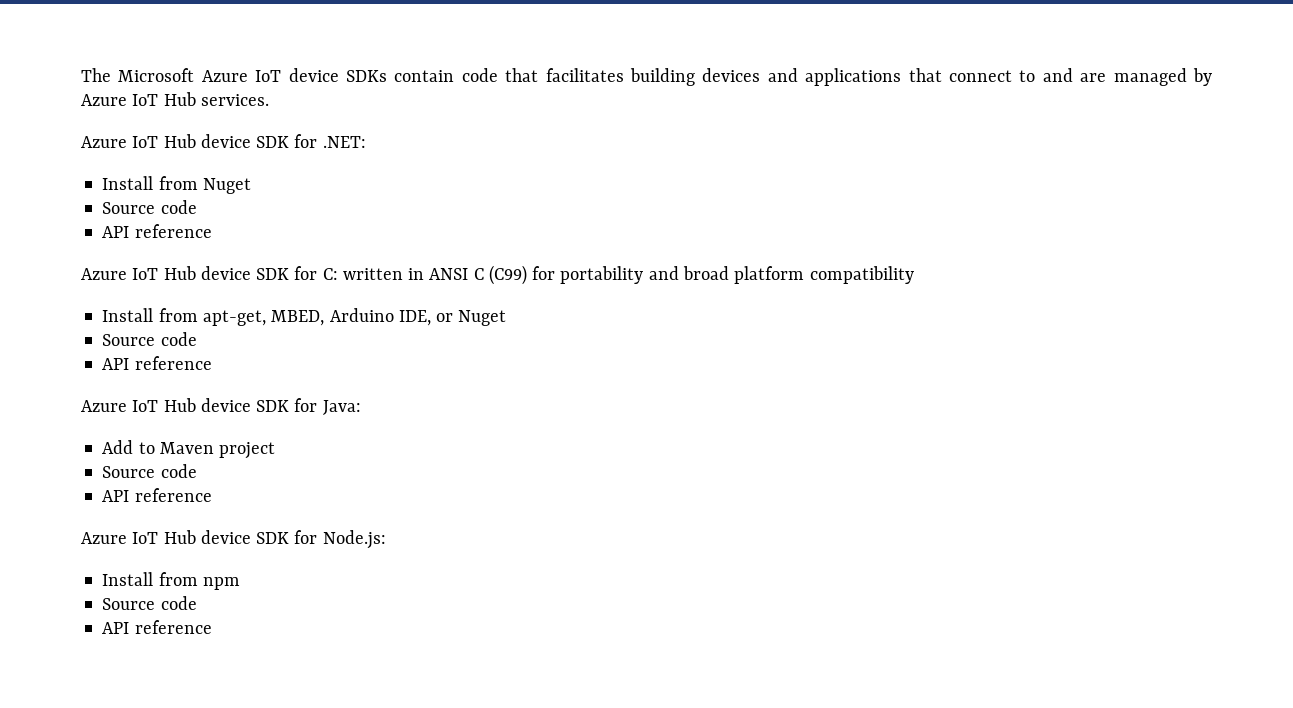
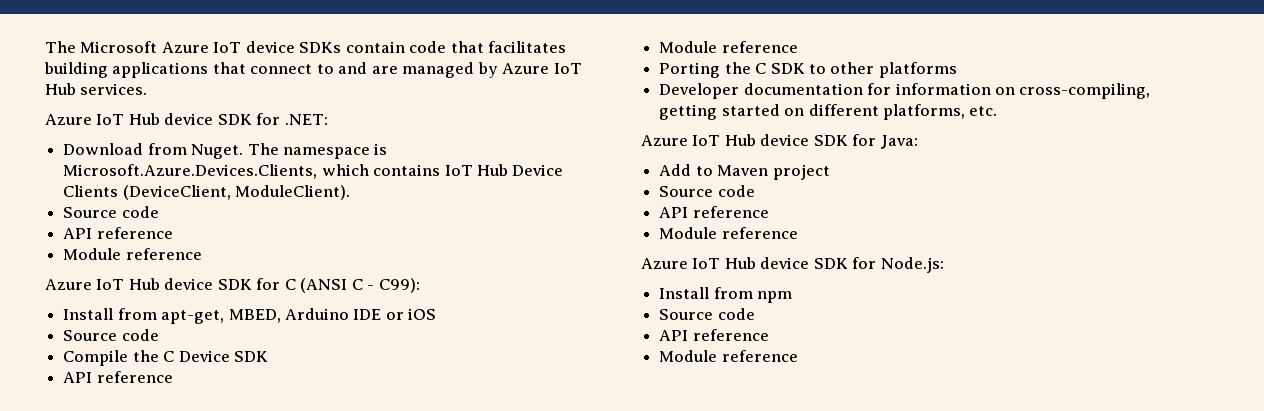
[702,68,798,82] devices and -> (108, 70) none
[102,176,251,194] [102,200,197,214] [102,224,212,238] [81,265,914,285] Install from Nuget // Source code // API reference // Azure IoT Hub device SDK for C: written in ANSI C (C99) for portability and broad platform compatibility -> [63,143,388,159] [63,164,564,179] [63,185,351,200] [63,206,159,218] [63,227,173,239] [63,248,202,260] [45,278,420,293] Download from Nuget. The namespace is Microsoft.Azure.Devices.Clients, which contains IoT Hub Device Clients (DeviceClient, ModuleClient). // Source code // API reference // Module reference // Azure IoT Hub device SDK for C (ANSI C - C99):
[398,310,507,326] [102,332,197,346] [102,356,212,370] IDE, or Nuget // Source code // API reference -> [353,308,437,320] [63,329,159,341] [63,350,268,366] [63,371,173,383] [659,41,798,53] [659,62,957,78] [659,83,1151,99] [659,104,998,120] IDE or iOS // Source code // Compile the C Device SDK // API reference // Module reference // Porting the C SDK to other platforms // Developer documentation for information on cross-compiling, getting started on different platforms, etc.
(212, 495) none -> [659,227,798,239] // Module reference
(212, 627) none -> [659,350,798,362] // Module reference

